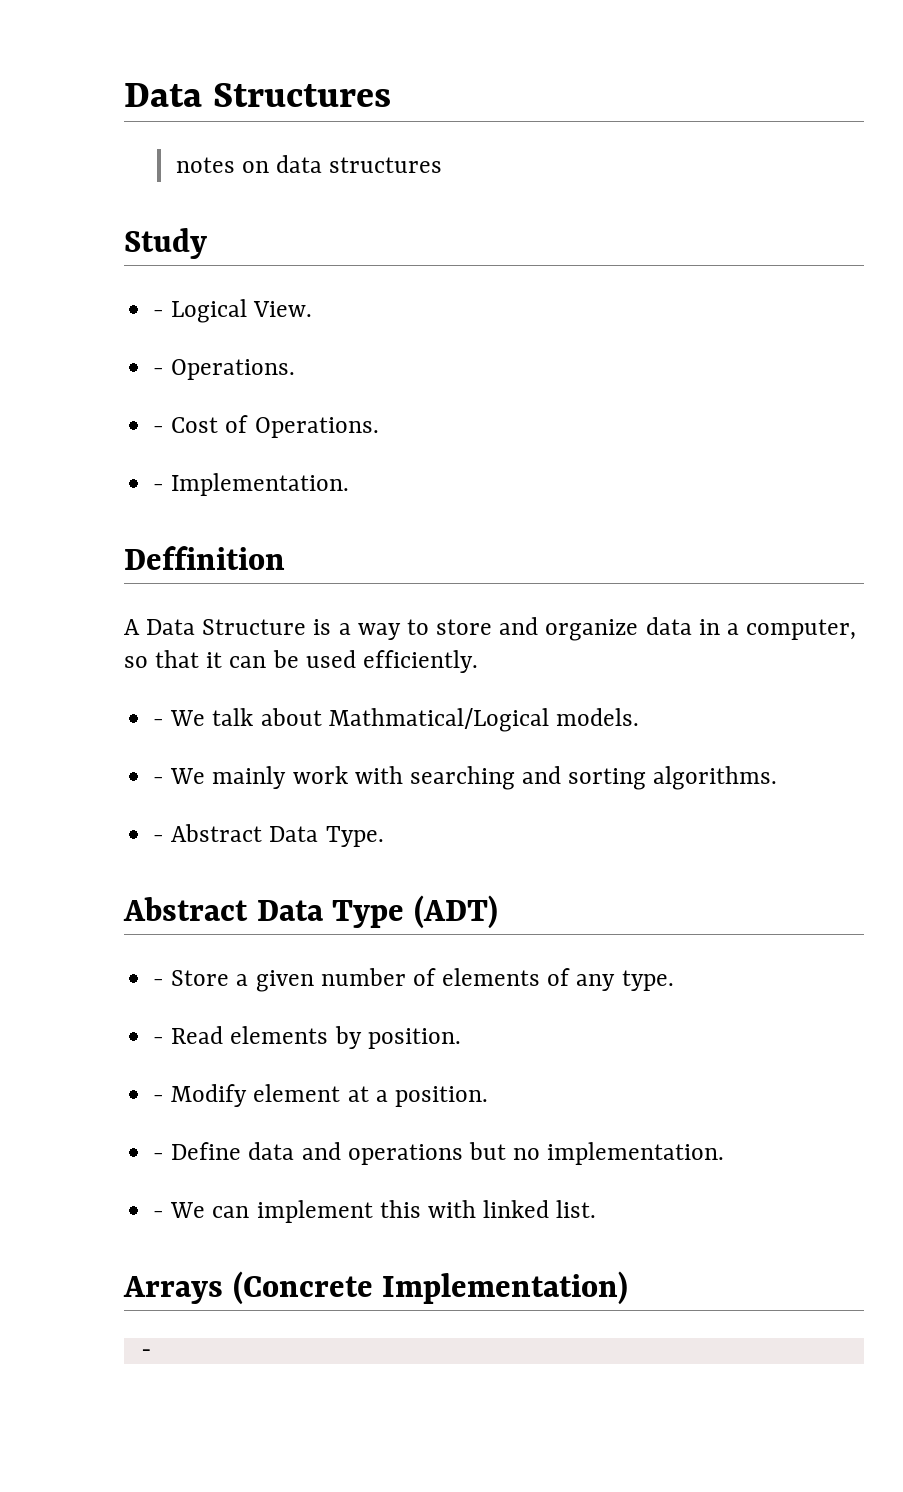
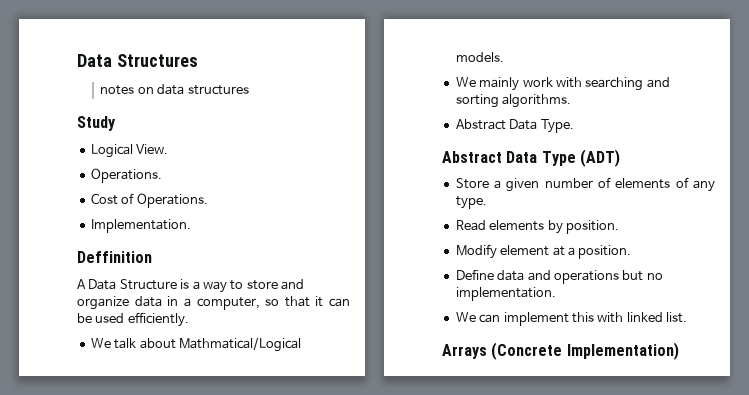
[153,310,165,317] - -> (116, 123) none
[153,359,296,380] [153,426,165,433] - Operations. // - -> [90,168,162,183] Operations. //
[153,484,165,491] - -> (208, 200) none
[153,719,165,726] - -> (189, 319) none
[153,777,165,784] - -> (504, 57) none
[153,835,165,842] - -> (572, 101) none
[153,979,165,986] - -> (620, 158) none
[153,1037,165,1044] - -> (487, 202) none
[153,1095,165,1102] - -> (619, 227) none
[153,1153,165,1160] - -> (632, 252) none
[153,1211,165,1218] - -> (556, 294) none
[139,1349,153,1357] // - -> (679, 351) none

